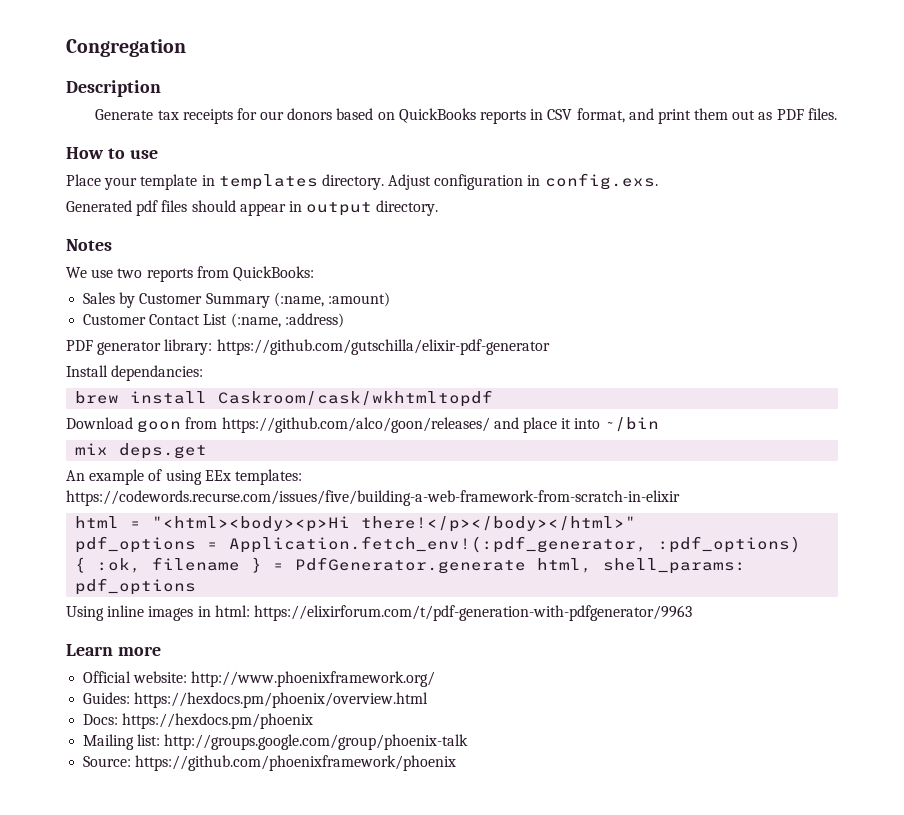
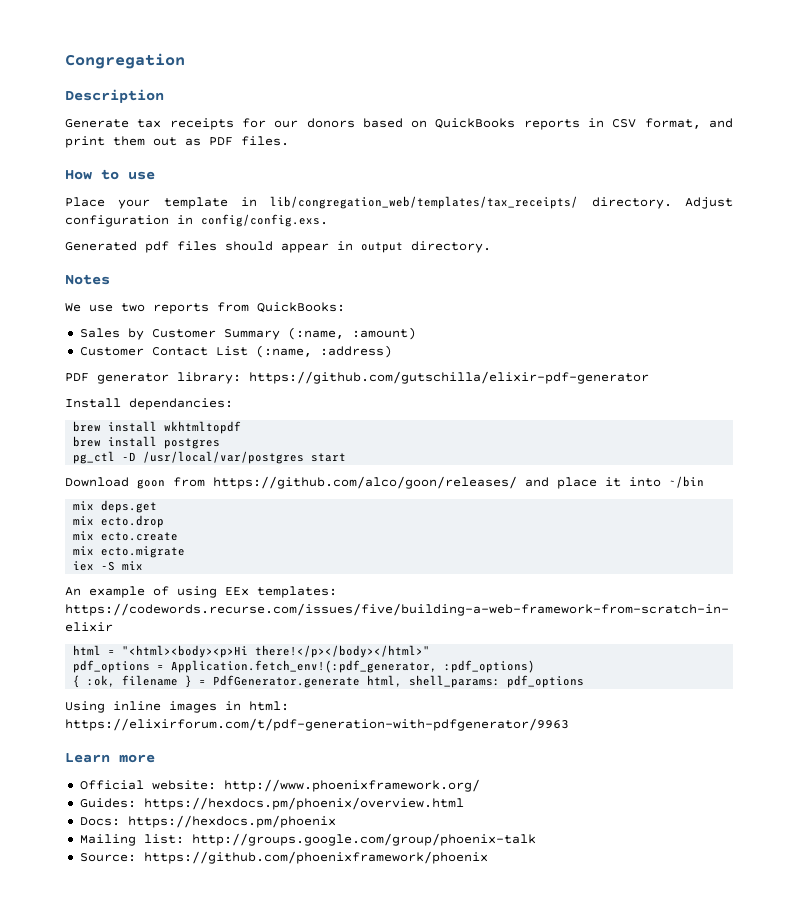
[218,174,318,190] templates -> [270,196,579,209] lib/congregation_web/templates/tax_receipts/
[544,173,658,190] config.exs. -> [201,214,328,227] config/config.exs.
[218,390,494,407] Caskroom/cask/wkhtmltopdf -> [164,421,242,434] [73,436,221,449] [73,451,347,464] wkhtmltopdf // brew install postgres // pg_ctl -D /usr/local/var/postgres start
(208, 451) none -> [73,515,165,528] [73,531,179,541] [73,546,186,558] [73,561,144,571] // mix ecto.drop // mix ecto.create // mix ecto.migrate // iex -S mix

